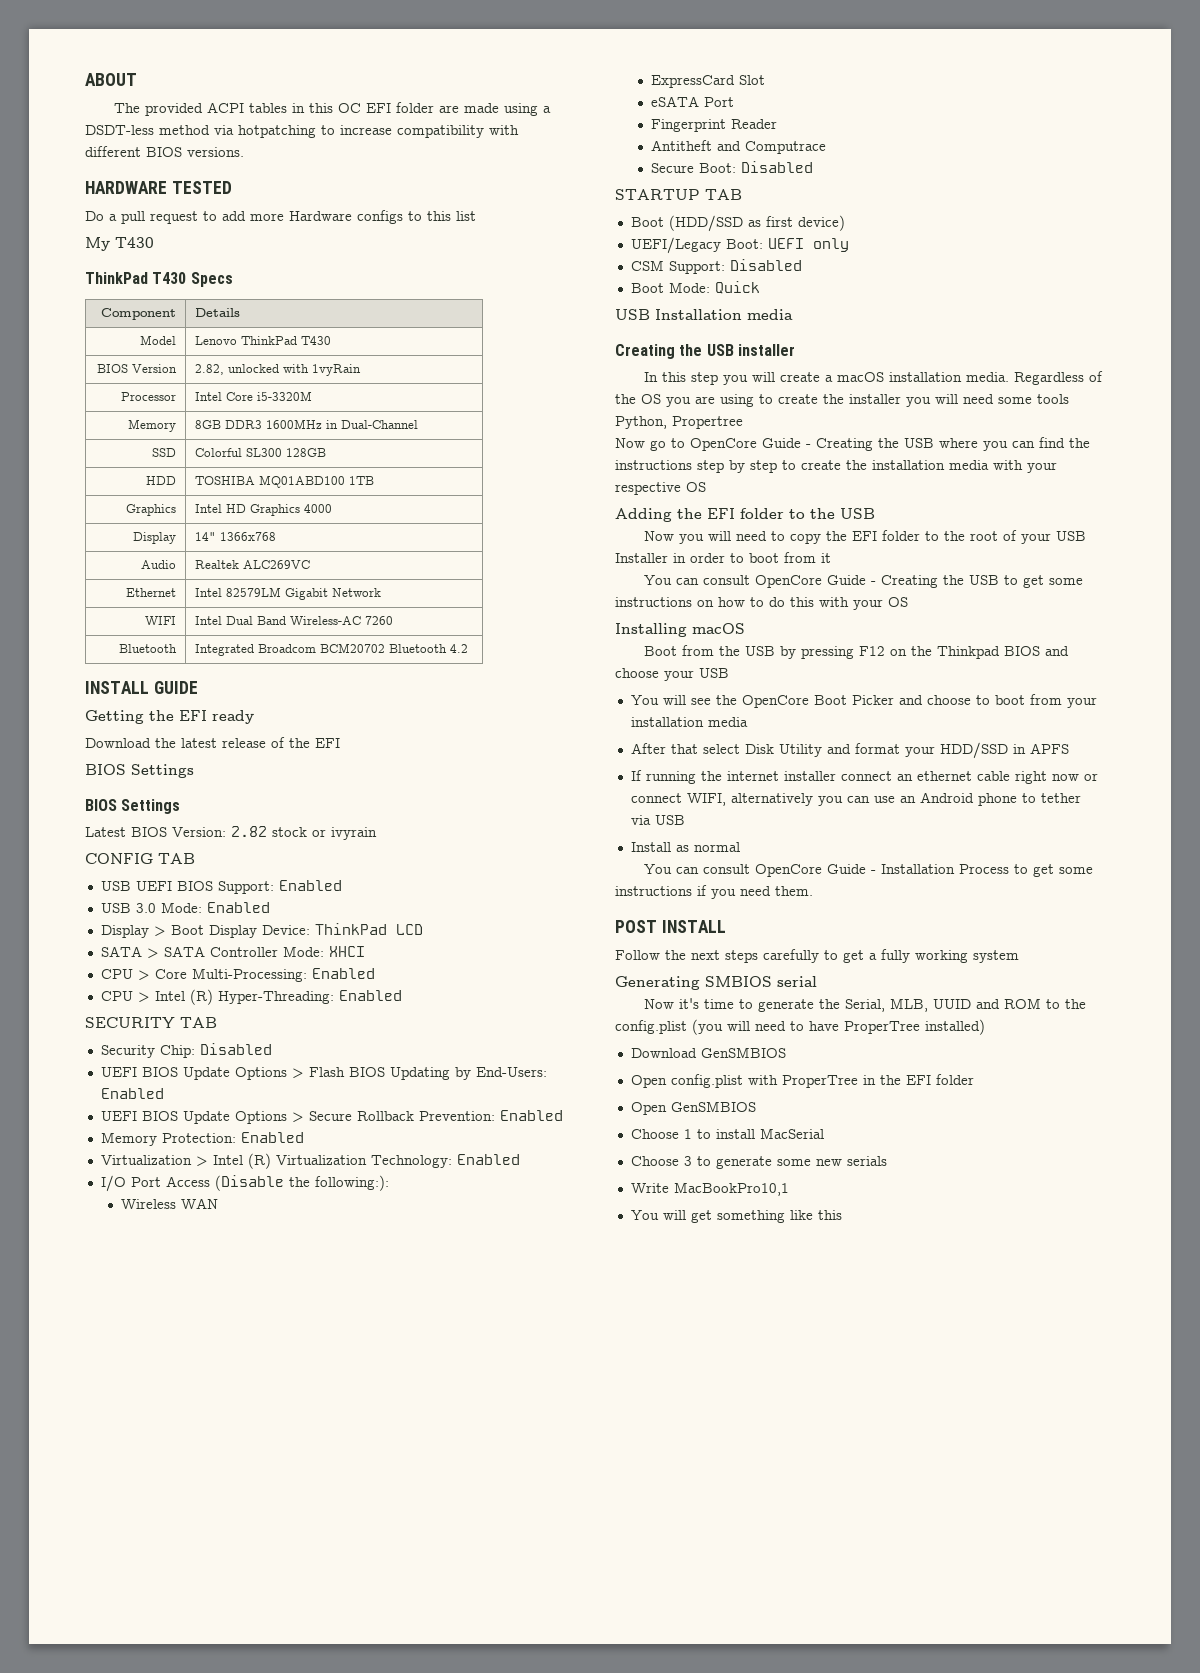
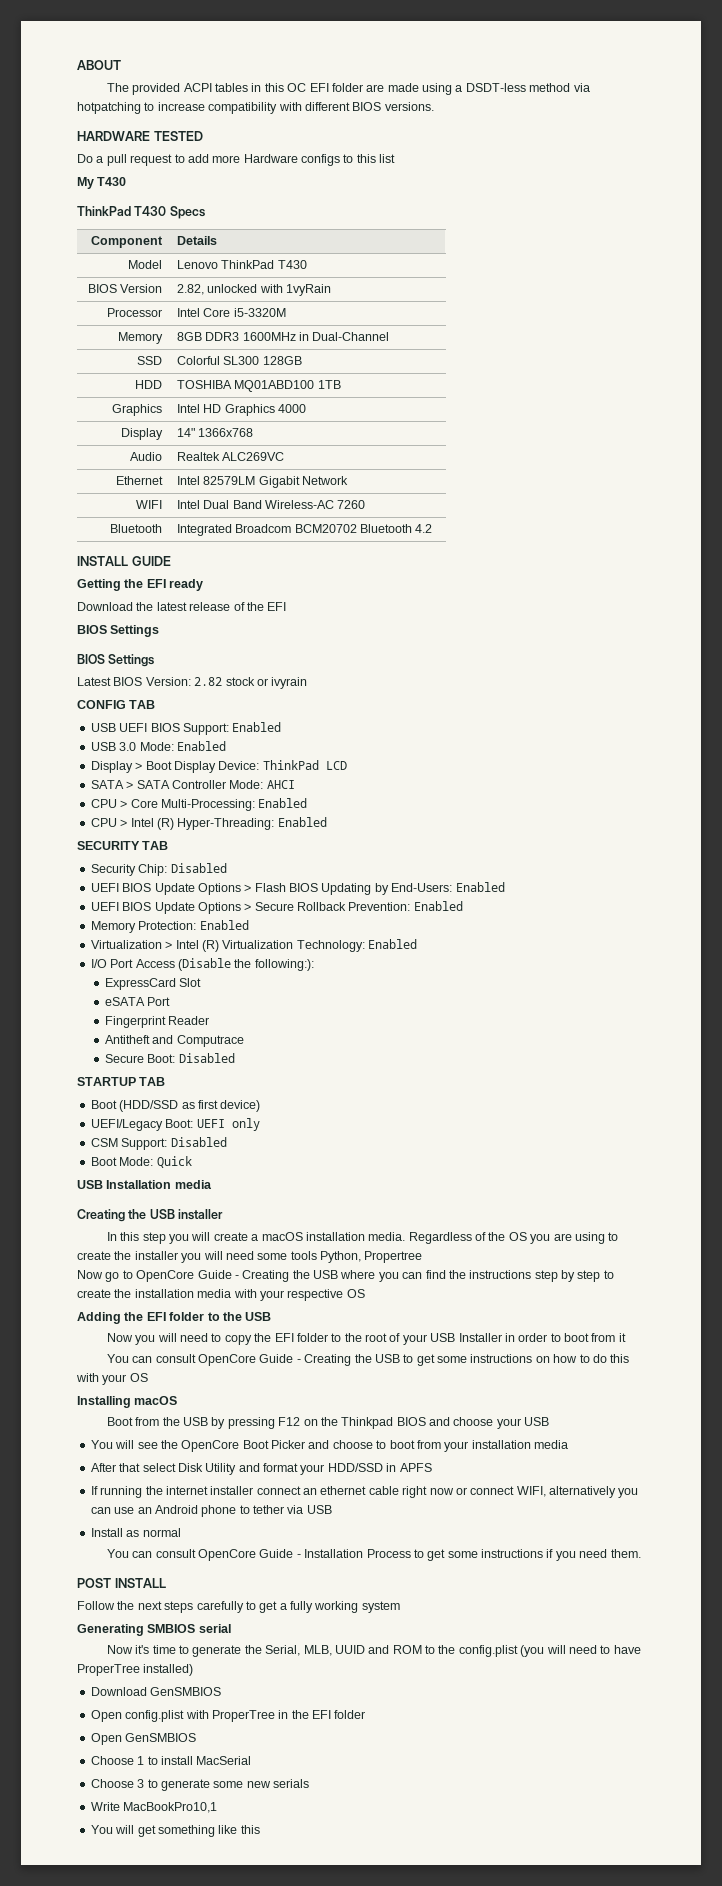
[328,946,365,957] XHCI -> [266,780,295,789] AHCI
[121,1198,219,1209] // Wireless WAN -> (314, 965) none

